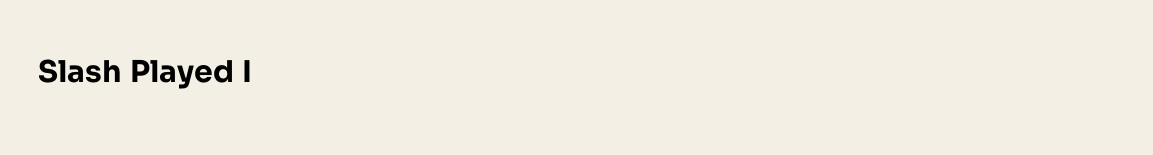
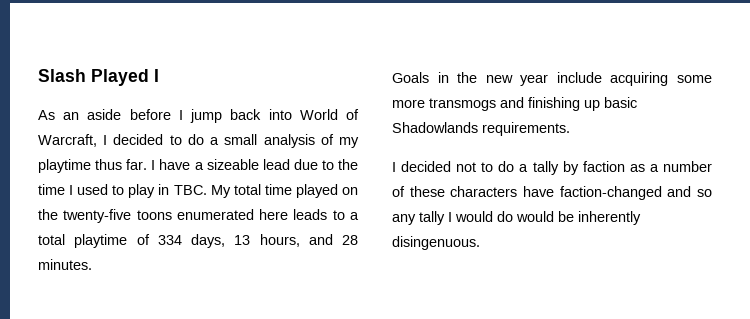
(253, 71) none -> [38,109,359,123] [38,134,360,148] [38,159,358,173] [38,184,358,198] [38,209,359,223] [38,234,358,248] [38,259,92,270] [392,72,712,86] [392,97,637,111] [392,122,570,136] [392,161,712,175] [392,186,712,200] [392,211,641,225] [392,236,480,250] // As an aside before I jump back into World of Warcraft, I decided to do a small analysis of my playtime thus far. I have a sizeable lead due to the time I used to play in TBC. My total time played on the twenty-five toons enumerated here leads to a total playtime of 334 days, 13 hours, and 28 minutes. // Goals in the new year include acquiring some more transmogs and finishing up basic Shadowlands requirements. // I decided not to do a tally by faction as a number of these characters have faction-changed and so any tally I would do would be inherently disingenuous.

